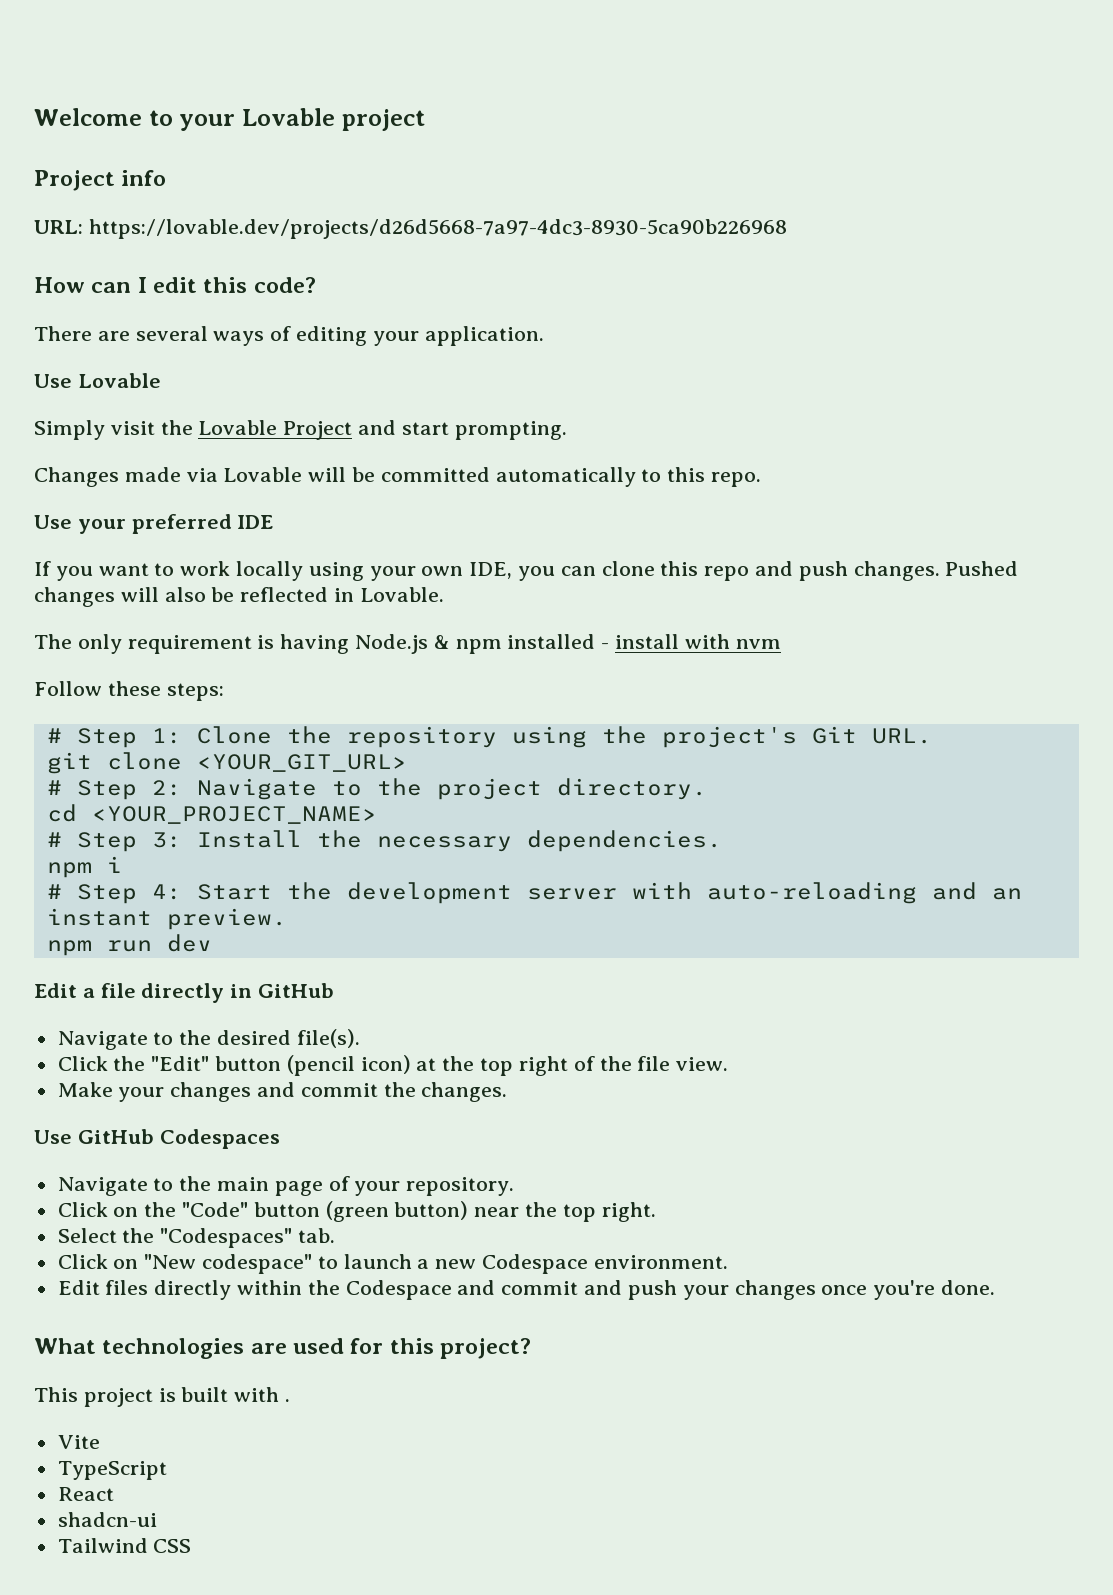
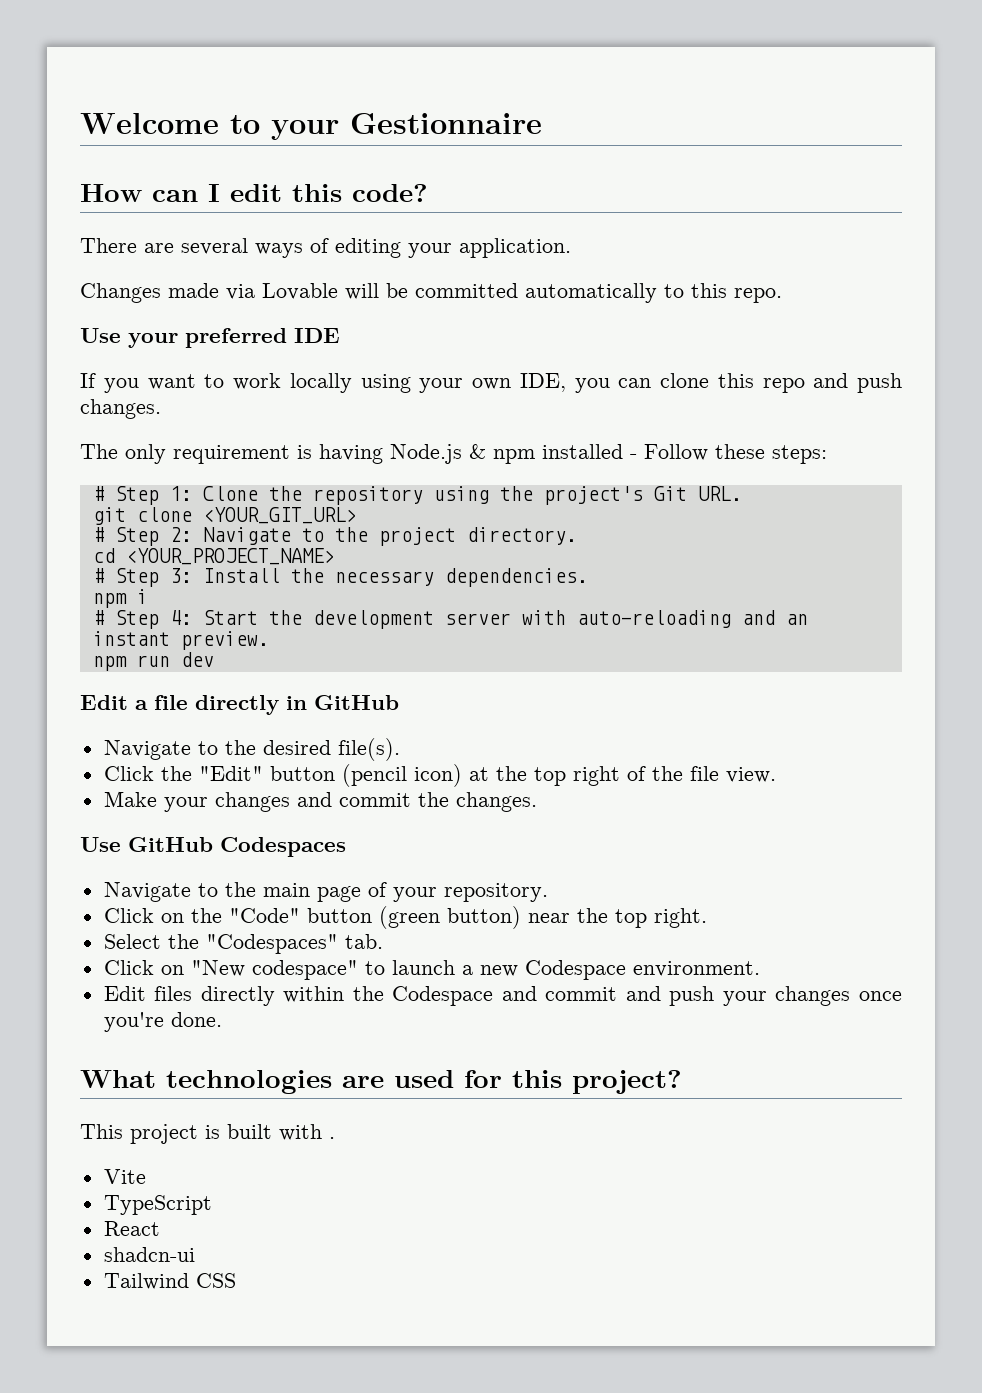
[242,108,425,131] [34,170,167,191] [34,219,787,239] Lovable project // Project info // URL: https://lovable.dev/projects/d26d5668-7a97-4dc3-8930-5ca90b226968 -> [350,113,542,134] Gestionnaire
[34,373,161,388] [34,420,567,440] // Use Lovable // Simply visit the Lovable Project and start prompting. -> (571, 248) none
[945,561,1019,576] [34,587,444,607] Pushed changes will also be reflected in Lovable. -> (161, 409) none
[615,634,781,649] install with nvm // -> (637, 456) none

